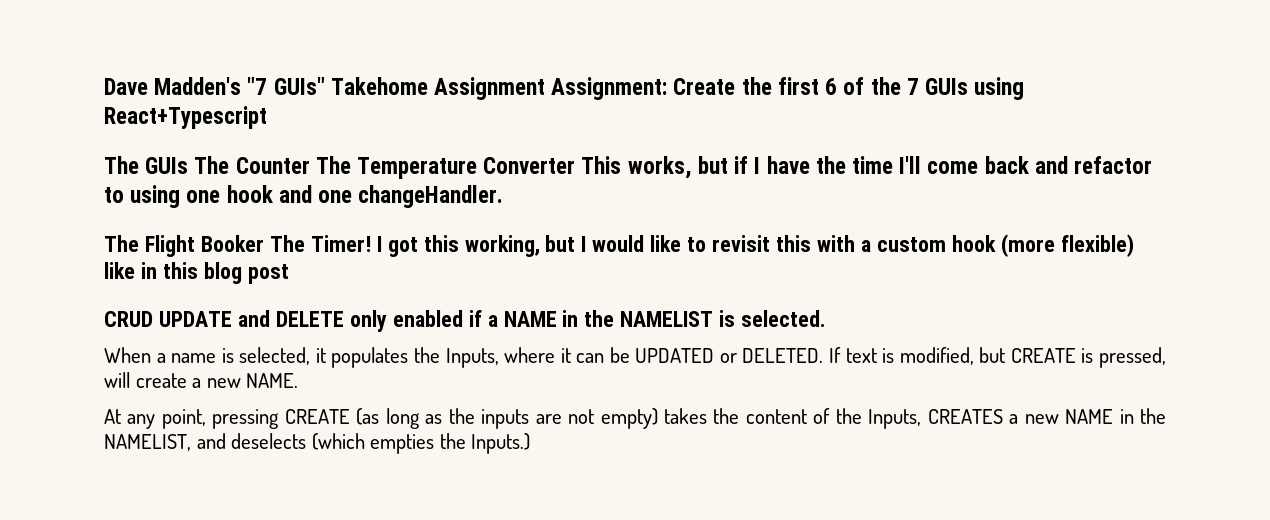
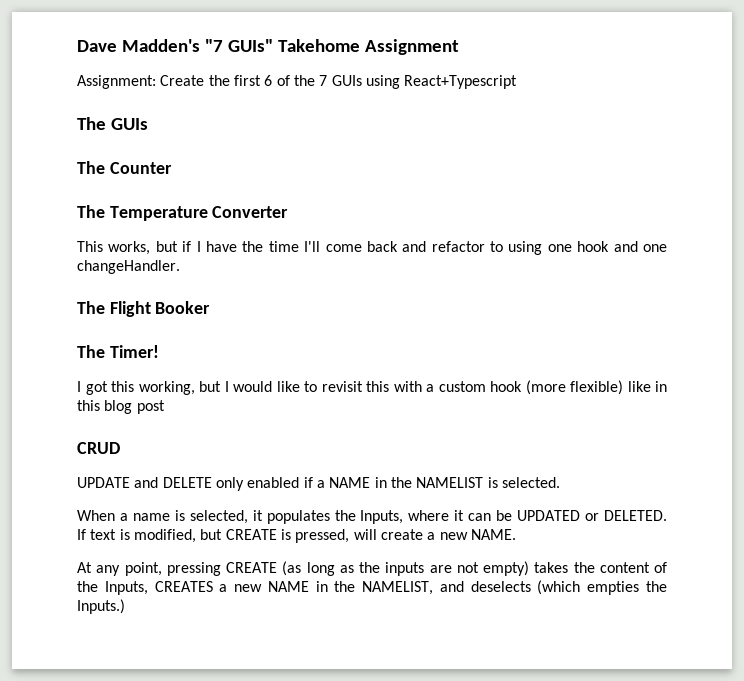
(546, 88) none -> (459, 47) //
(189, 165) none -> (148, 124) //
(310, 165) none -> (172, 168) //
(576, 165) none -> (289, 212) //
(264, 243) none -> (211, 307) //
(371, 243) none -> (159, 351) //
(153, 319) none -> (120, 448) //

